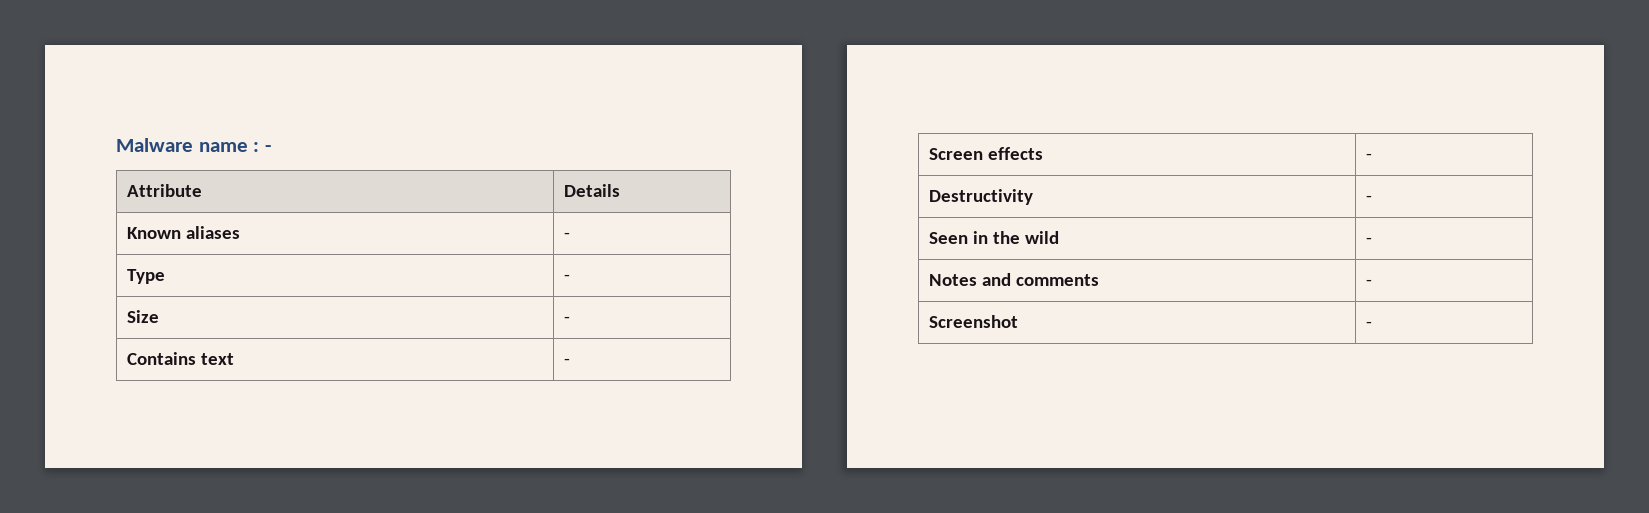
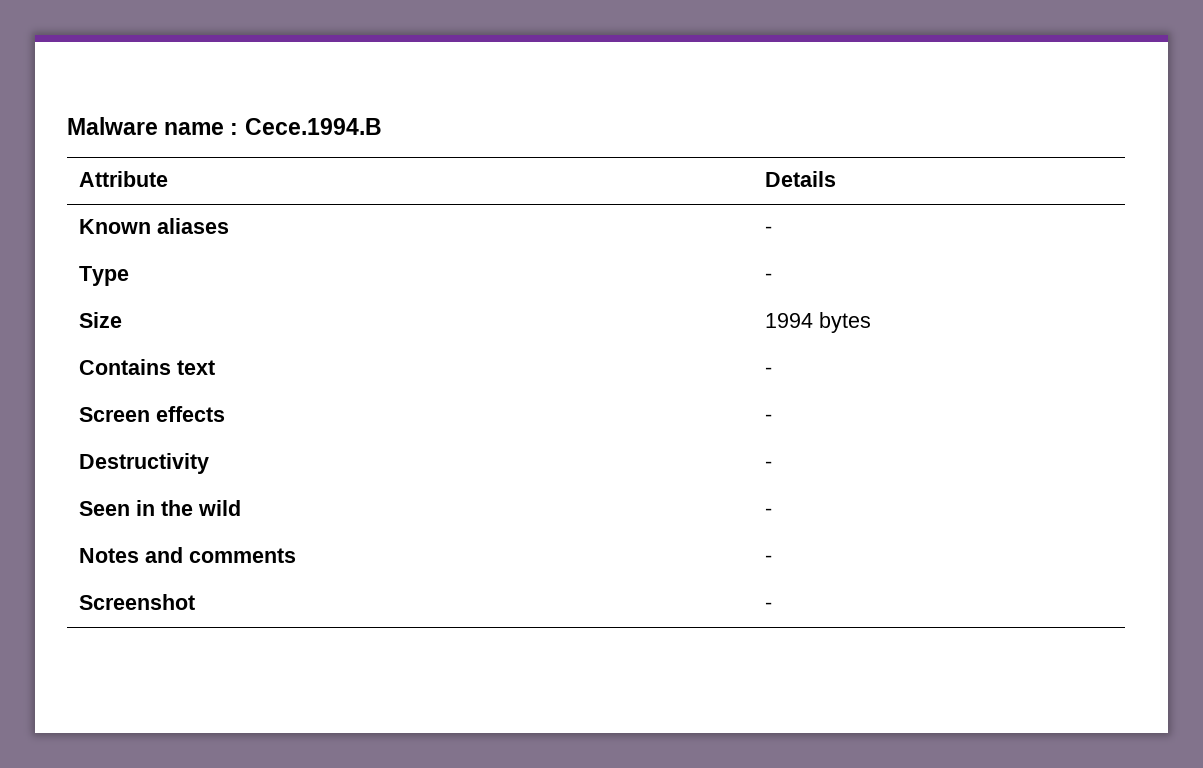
[264,145,271,152] - -> [244,118,382,135] Cece.1994.B
[564,316,571,323] - -> [764,312,871,333] 1994 bytes

